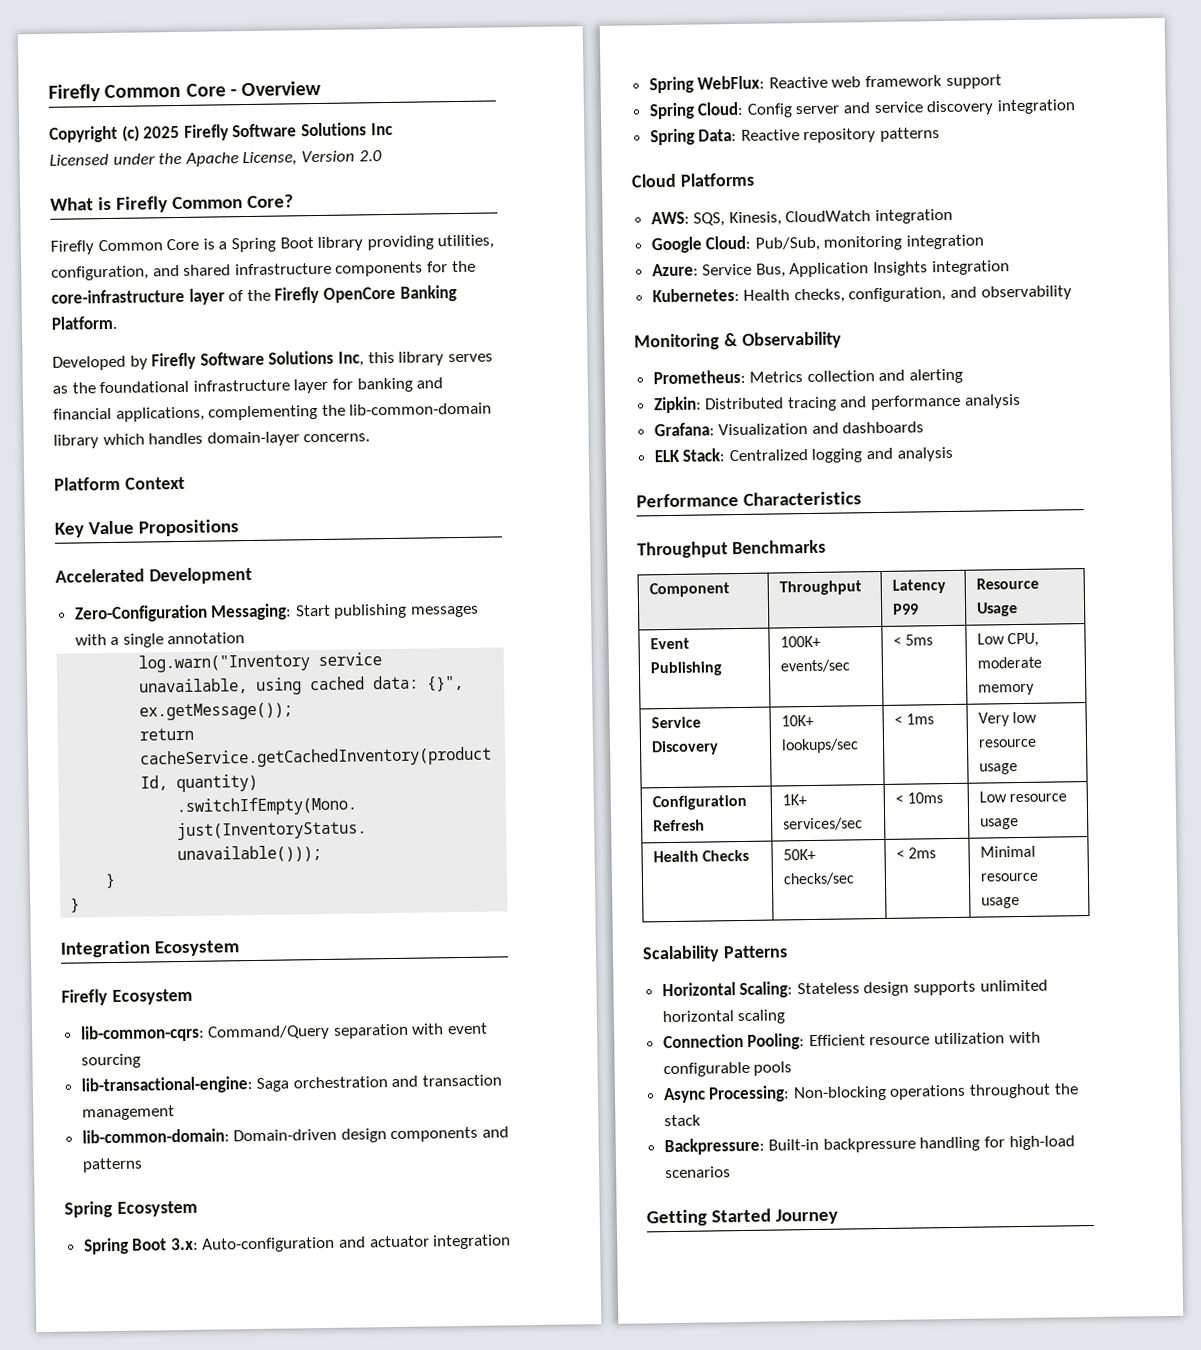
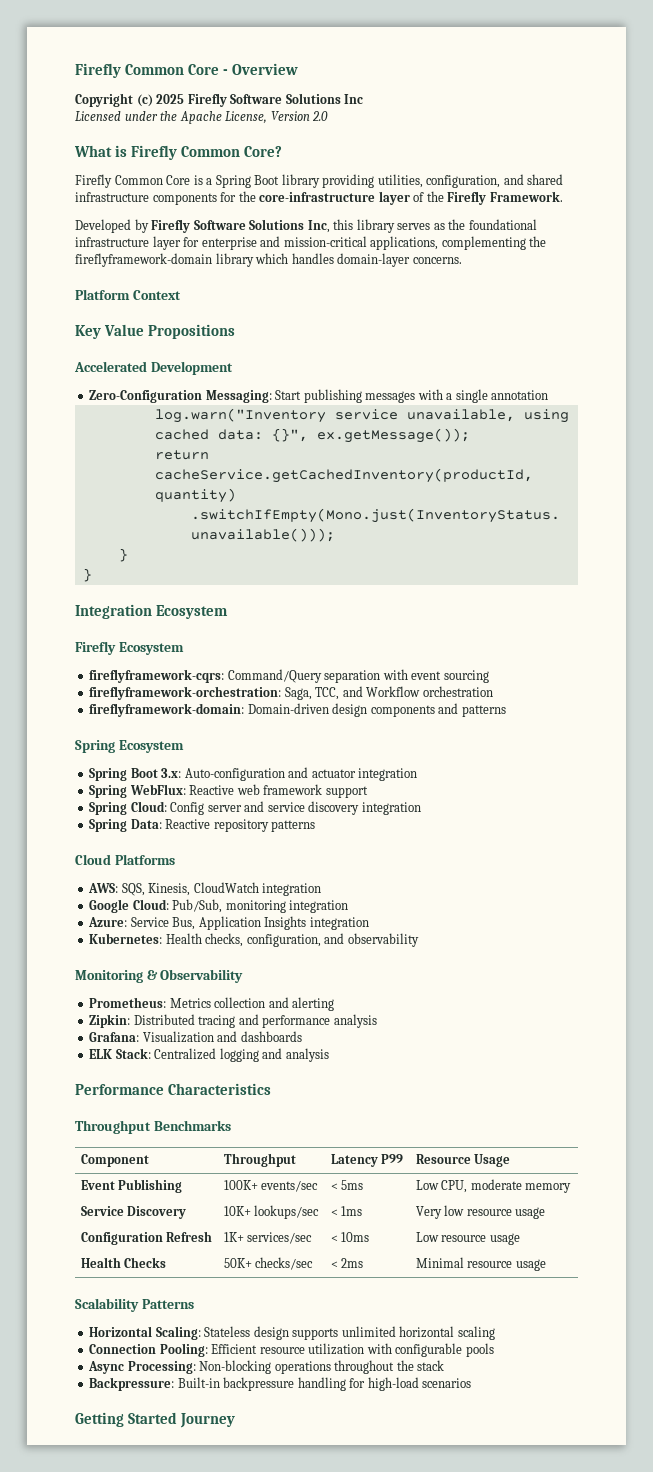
[322,285,457,303] [51,315,117,330] OpenCore Banking Platform. -> [489,191,563,202] Framework.
[356,377,444,393] [53,407,112,420] banking and financial -> [201,236,367,250] enterprise and mission-critical
[349,402,493,416] lib-common-domain -> [75,253,212,267] fireflyframework-domain
[79,1024,205,1043] lib-common-cqrs: -> [89,669,225,683] fireflyframework-cqrs:
[80,1074,503,1095] [81,1105,175,1121] [81,1128,230,1144] lib-transactional-engine: Saga orchestration and transaction management // lib-common-domain: -> [89,686,493,700] [89,703,245,717] fireflyframework-orchestration: Saga, TCC, and Workflow orchestration // fireflyframework-domain:

